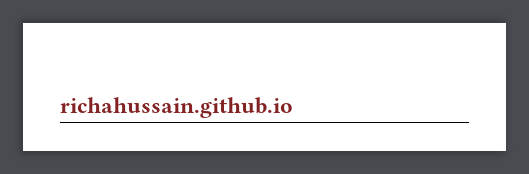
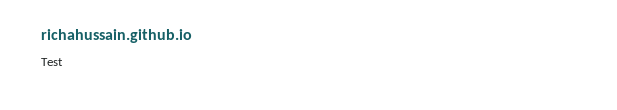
(293, 107) none -> [41,58,63,66] // Test

